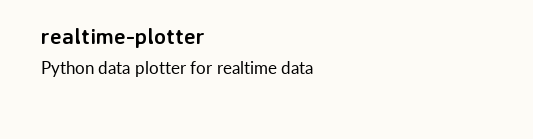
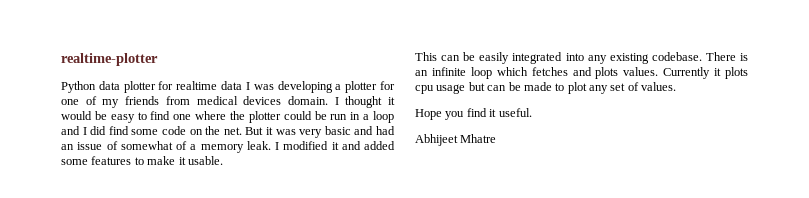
(314, 67) none -> [245,81,395,93] [61,96,395,108] [61,111,394,123] [61,126,395,138] [61,141,395,153] [61,156,223,165] [415,52,748,64] [415,67,748,79] [415,82,677,94] [415,108,532,120] [415,134,497,146] I was developing a plotter for one of my friends from medical devices domain. I thought it would be easy to find one where the plotter could be run in a loop and I did find some code on the net. But it was very basic and had an issue of somewhat of a memory leak. I modified it and added some features to make it usable. // This can be easily integrated into any existing codebase. There is an infinite loop which fetches and plots values. Currently it plots cpu usage but can be made to plot any set of values. // Hope you find it useful. // Abhijeet Mhatre

